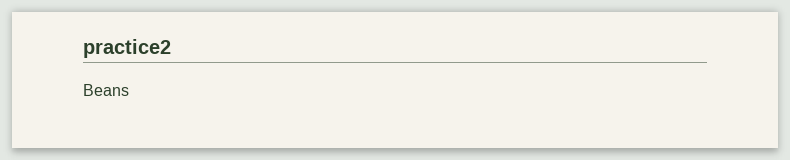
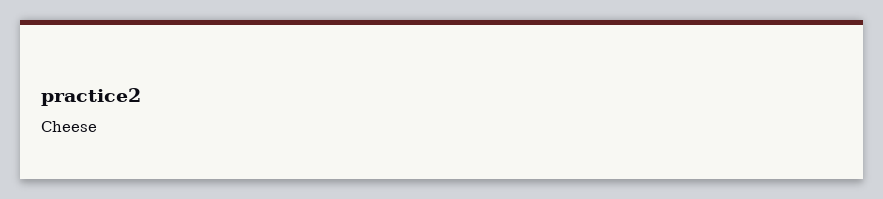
[83,84,129,96] Beans -> [41,121,97,132] Cheese

